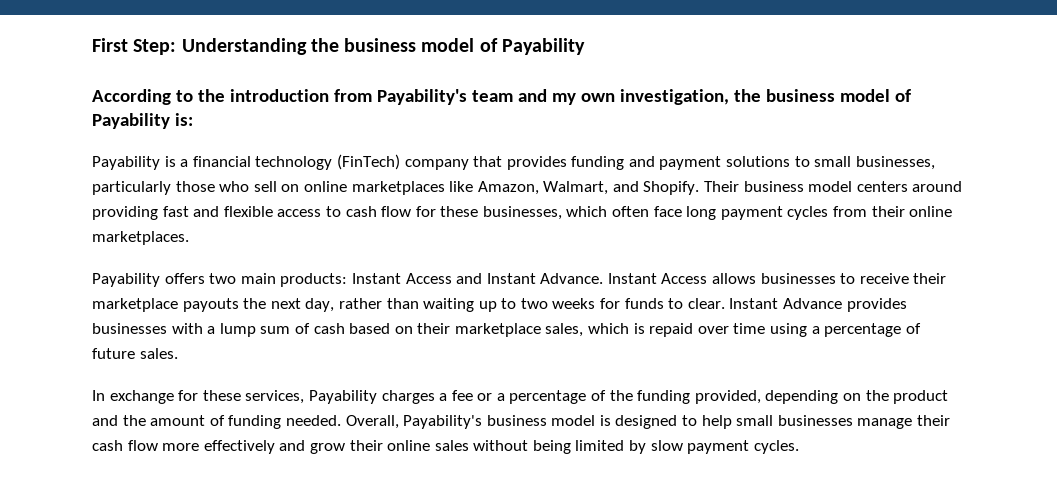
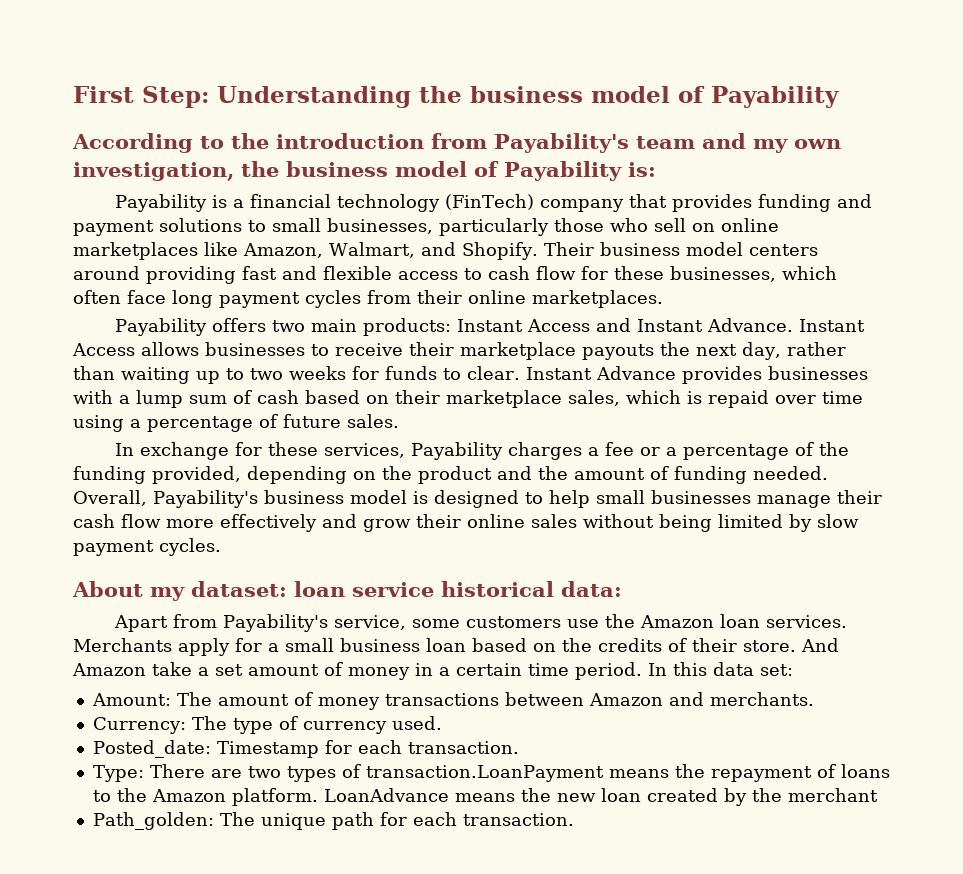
(799, 447) none -> [72,581,622,601] [113,614,847,632] [73,638,839,656] [72,662,793,680] [91,692,814,710] [92,716,442,734] [92,740,519,758] [92,764,890,782] [92,788,878,806] [92,812,574,830] // About my dataset: loan service historical data: // Apart from Payability's service, some customers use the Amazon loan services. Merchants apply for a small business loan based on the credits of their store. And Amazon take a set amount of money in a certain time period. In this data set: // Amount: The amount of money transactions between Amazon and merchants. // Currency: The type of currency used. // Posted_date: Timestamp for each transaction. // Type: There are two types of transaction.LoanPayment means the repayment of loans to the Amazon platform. LoanAdvance means the new loan created by the merchant // Path_golden: The unique path for each transaction.

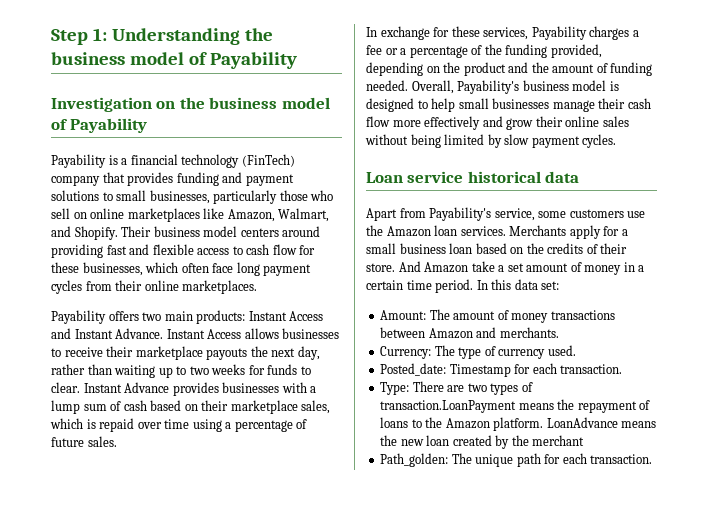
[73,86,209,108] First Step: -> [51,28,107,45] Step 1:
[72,133,841,153] [73,161,656,181] According to the introduction from Payability's team and my own investigation, the business model of Payability is: -> [51,97,330,112] [51,118,148,133] Investigation on the business model of Payability
[72,581,345,601] About my dataset: loan -> [366,172,403,183] Loan
[561,581,622,597] data: -> [545,171,580,183] data

